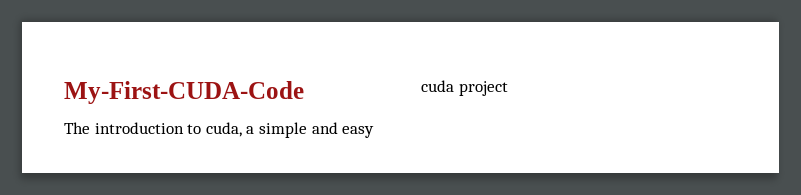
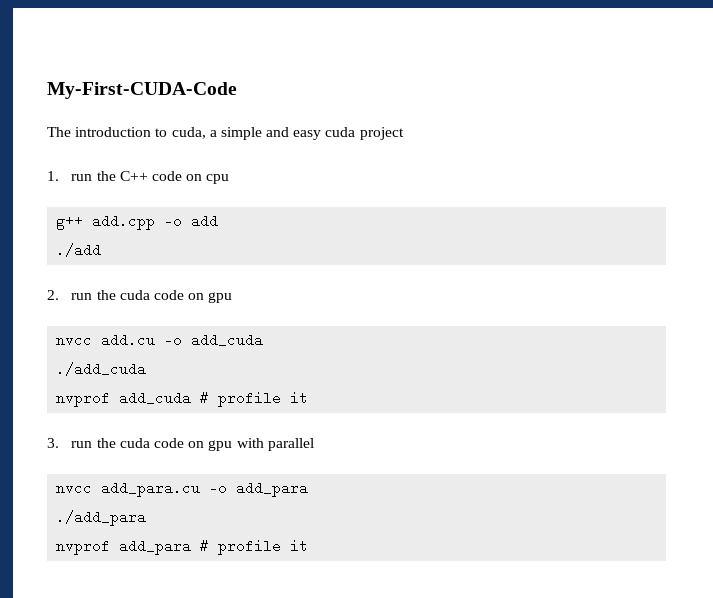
(508, 88) none -> [47,171,230,184] [56,214,219,230] [56,243,102,257] [47,290,233,303] [56,333,264,347] [56,362,147,376] [56,391,309,407] [47,438,314,451] [56,481,309,497] [56,510,147,526] [56,539,309,555] // 1. run the C++ code on cpu // g++ add.cpp -o add // ./add // 2. run the cuda code on gpu // nvcc add.cu -o add_cuda // ./add_cuda // nvprof add_cuda # profile it // 3. run the cuda code on gpu with parallel // nvcc add_para.cu -o add_para // ./add_para // nvprof add_para # profile it

